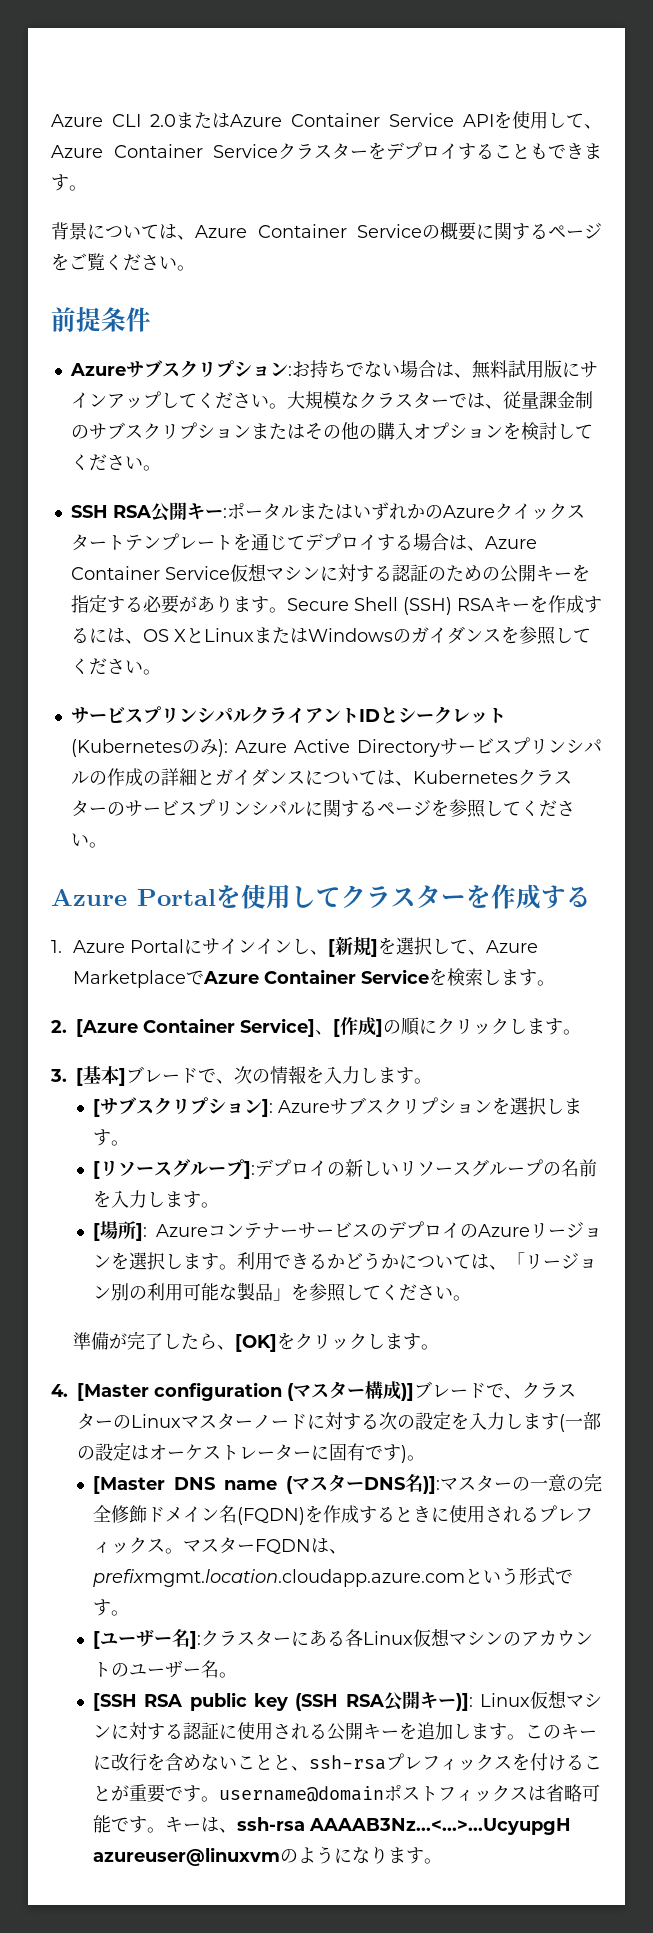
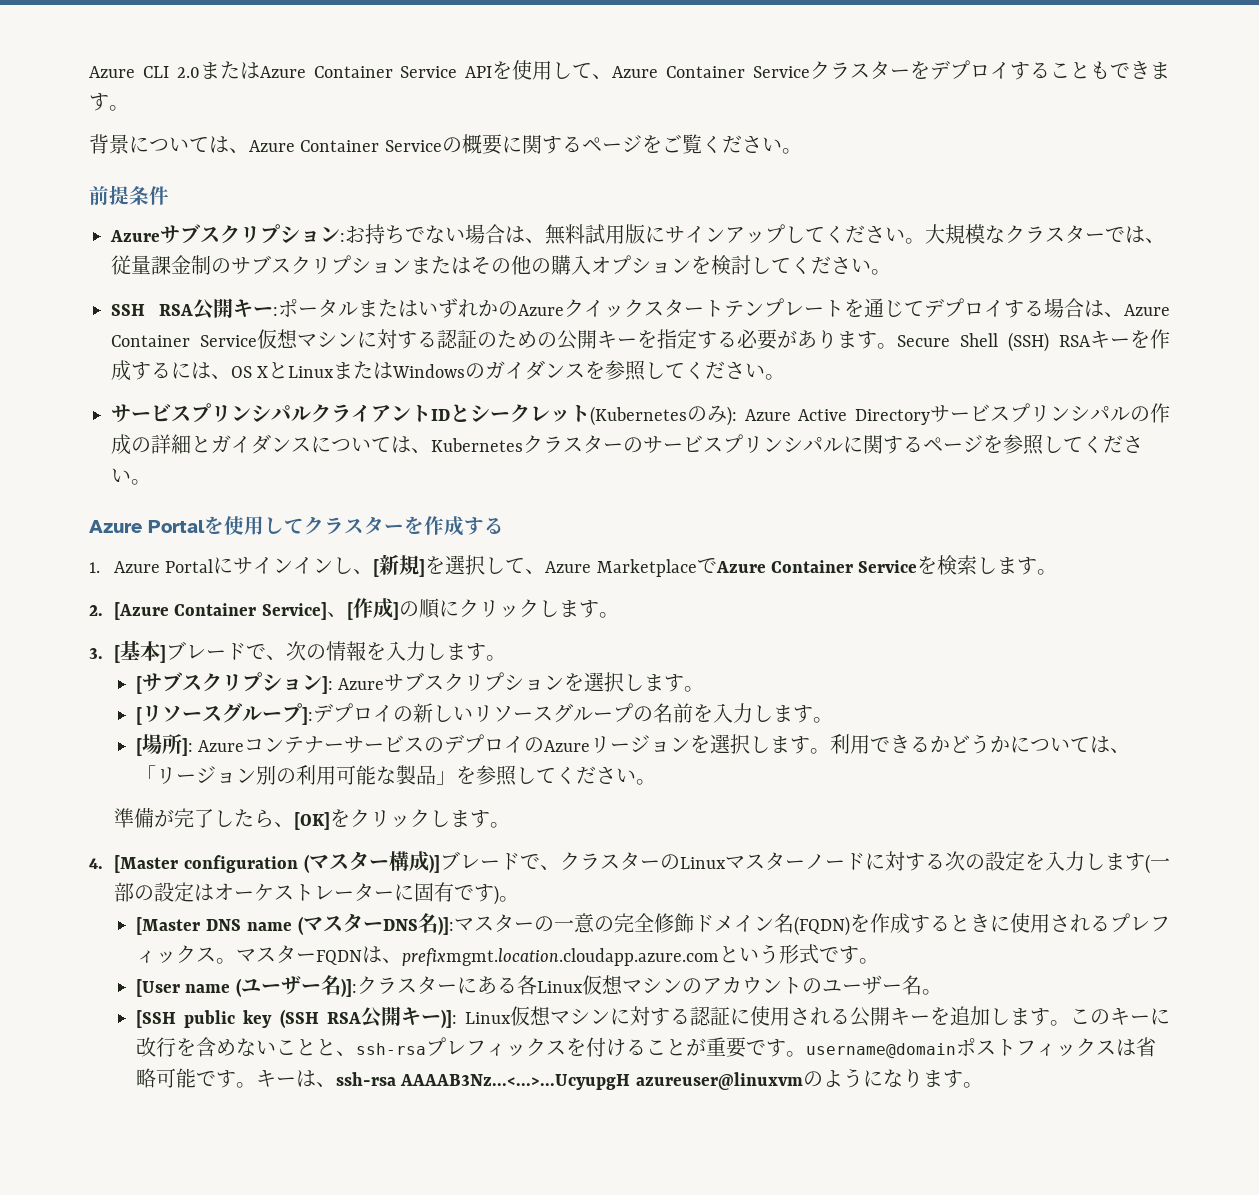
[92,1629,201,1649] [ユーザー名]: -> [135,975,357,997] [User name (ユーザー名)]:
[144,1694,183,1707] RSA -> (176, 1019) none

